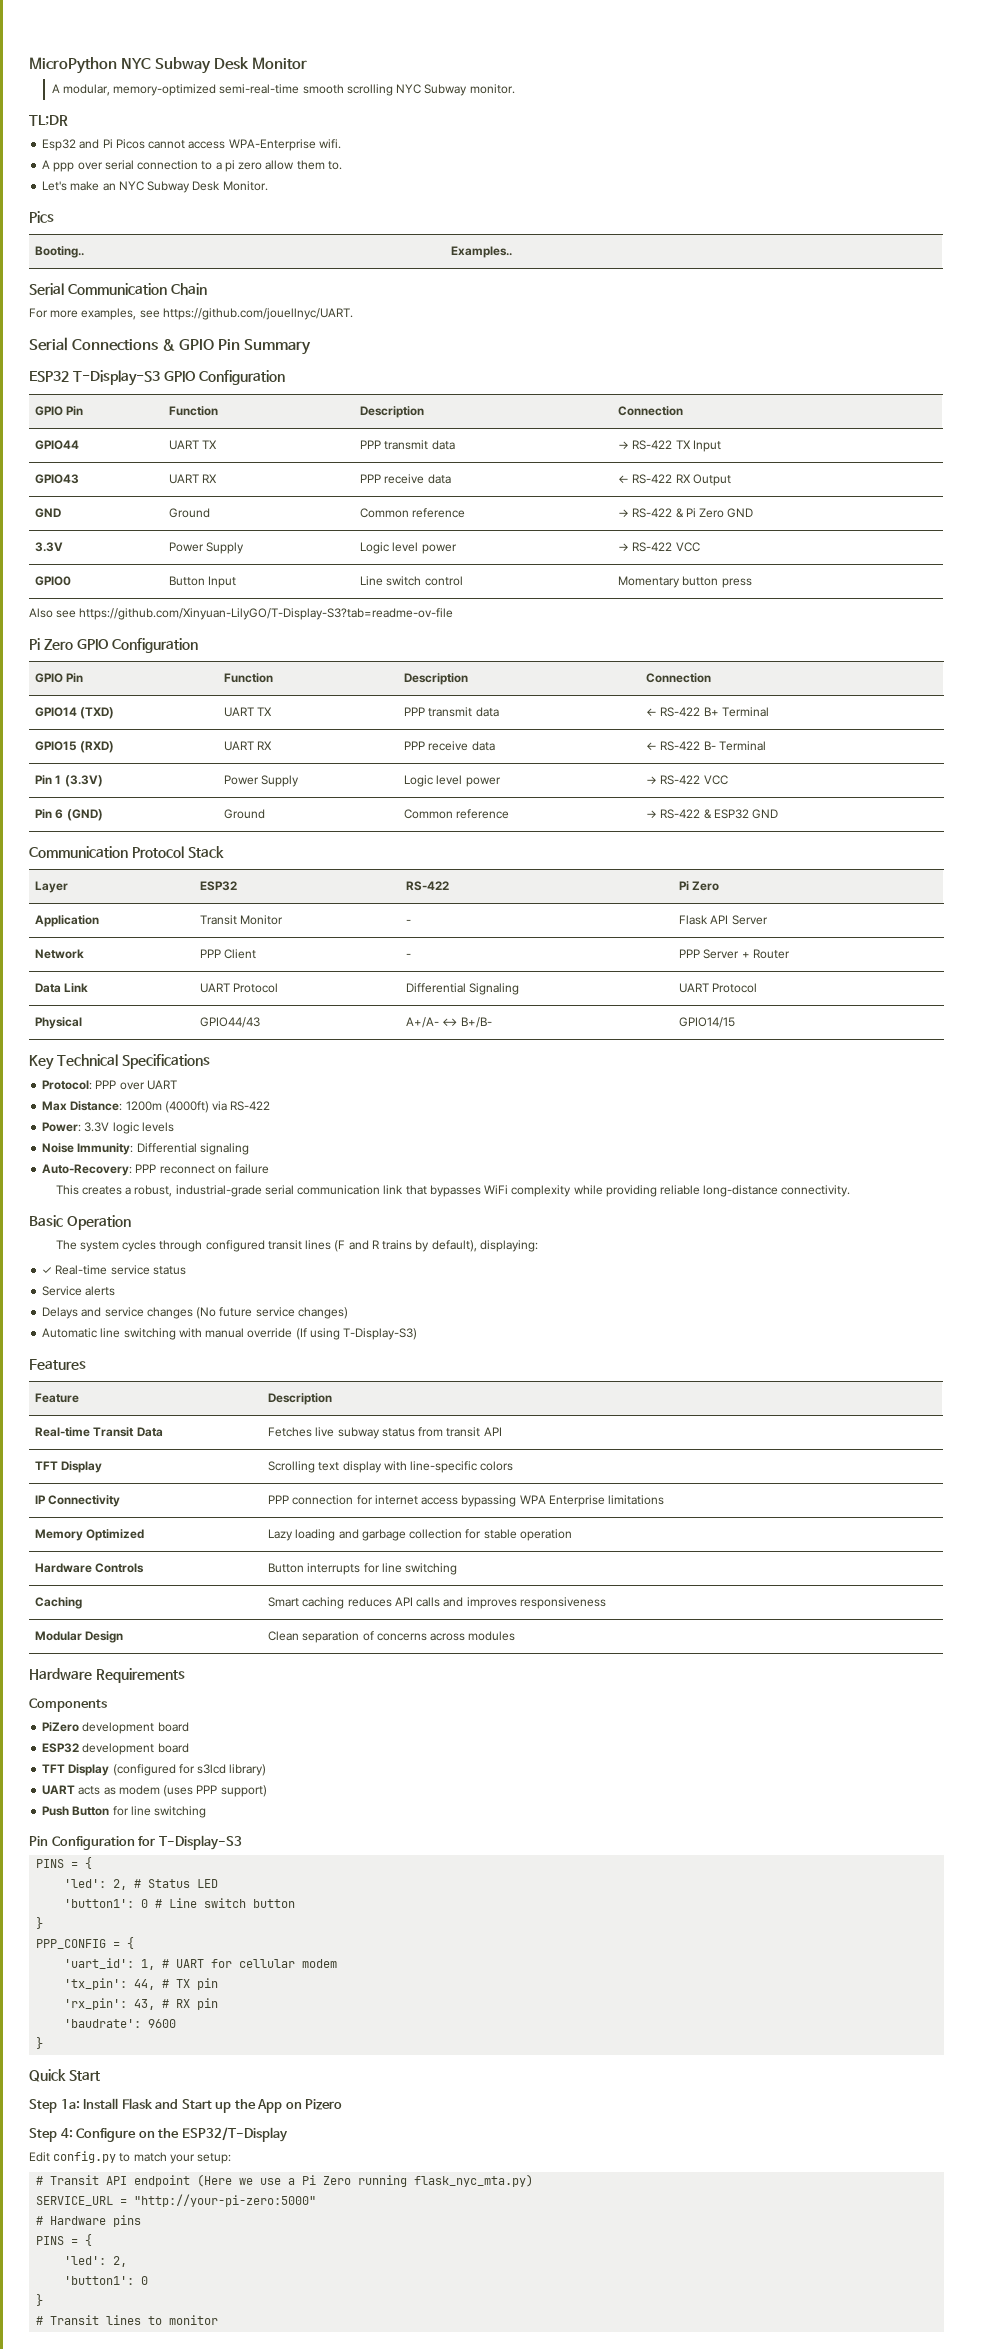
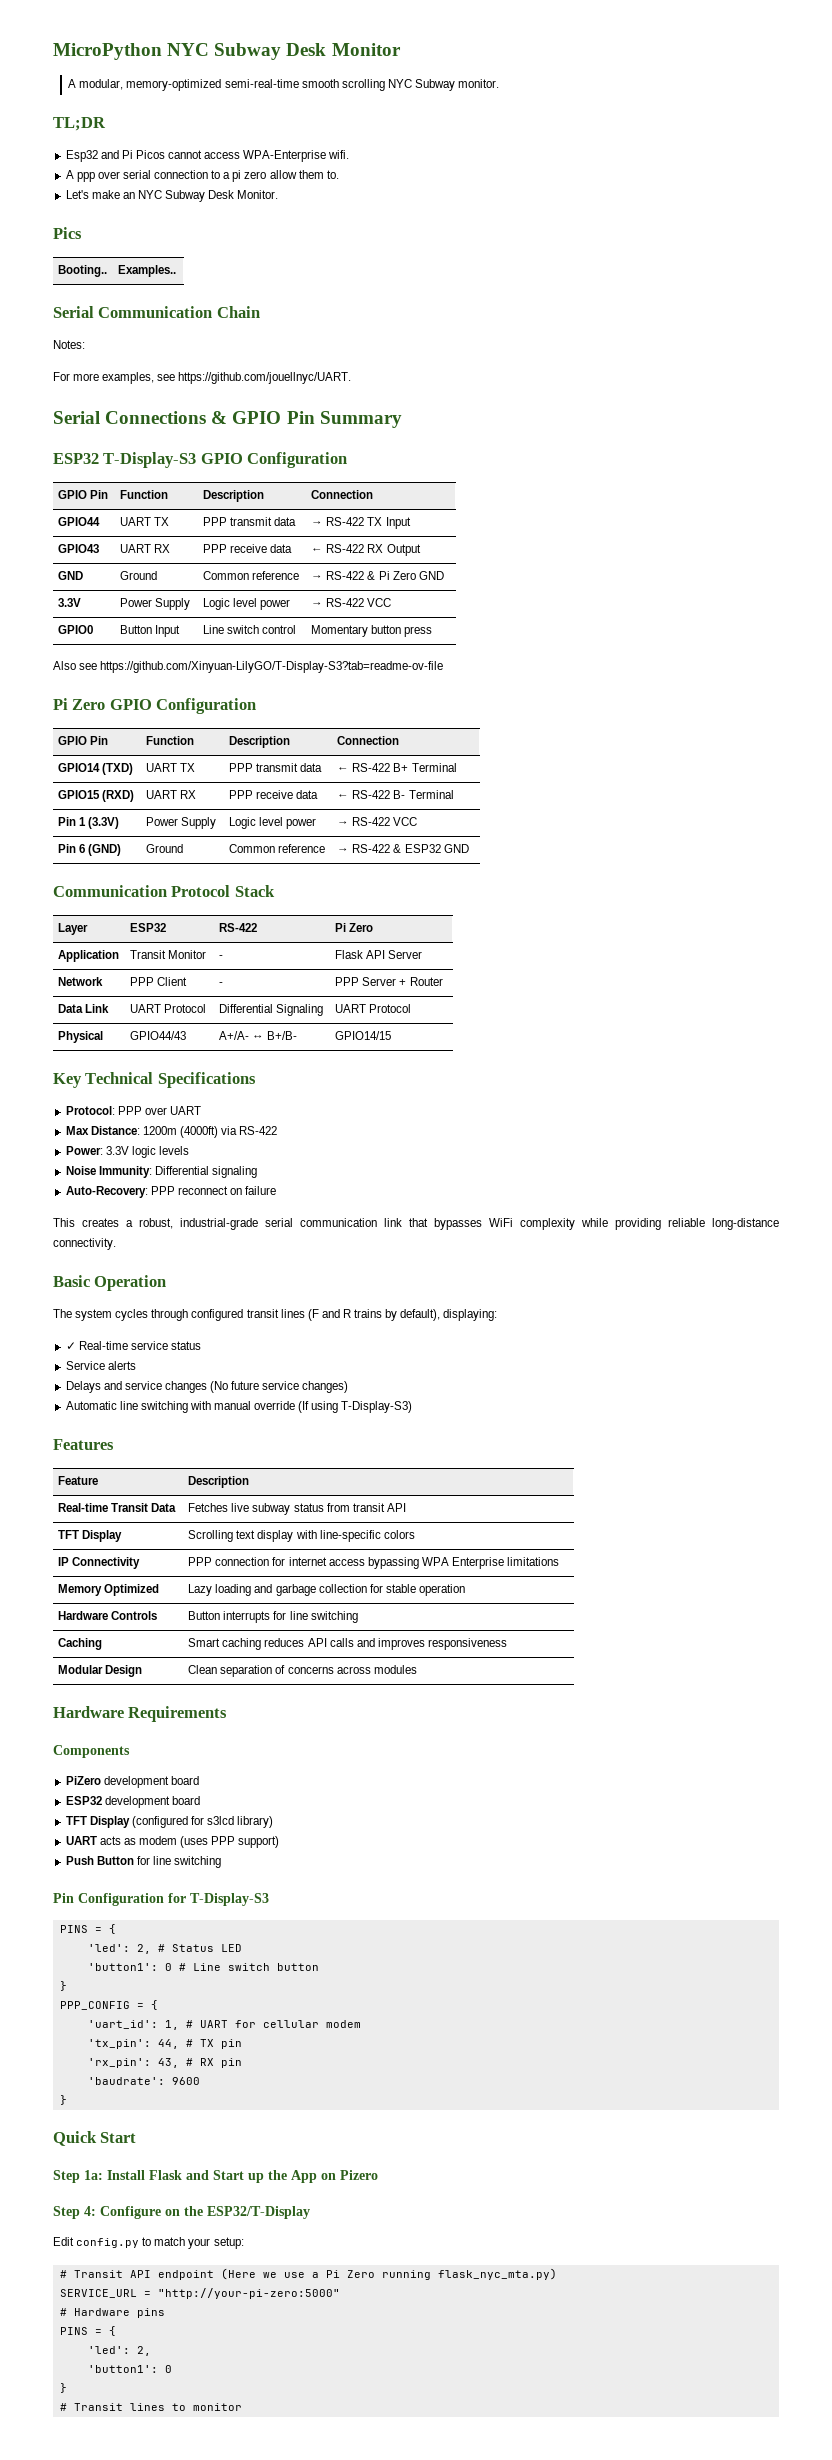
(207, 289) none -> [53,340,85,349] // Notes:

